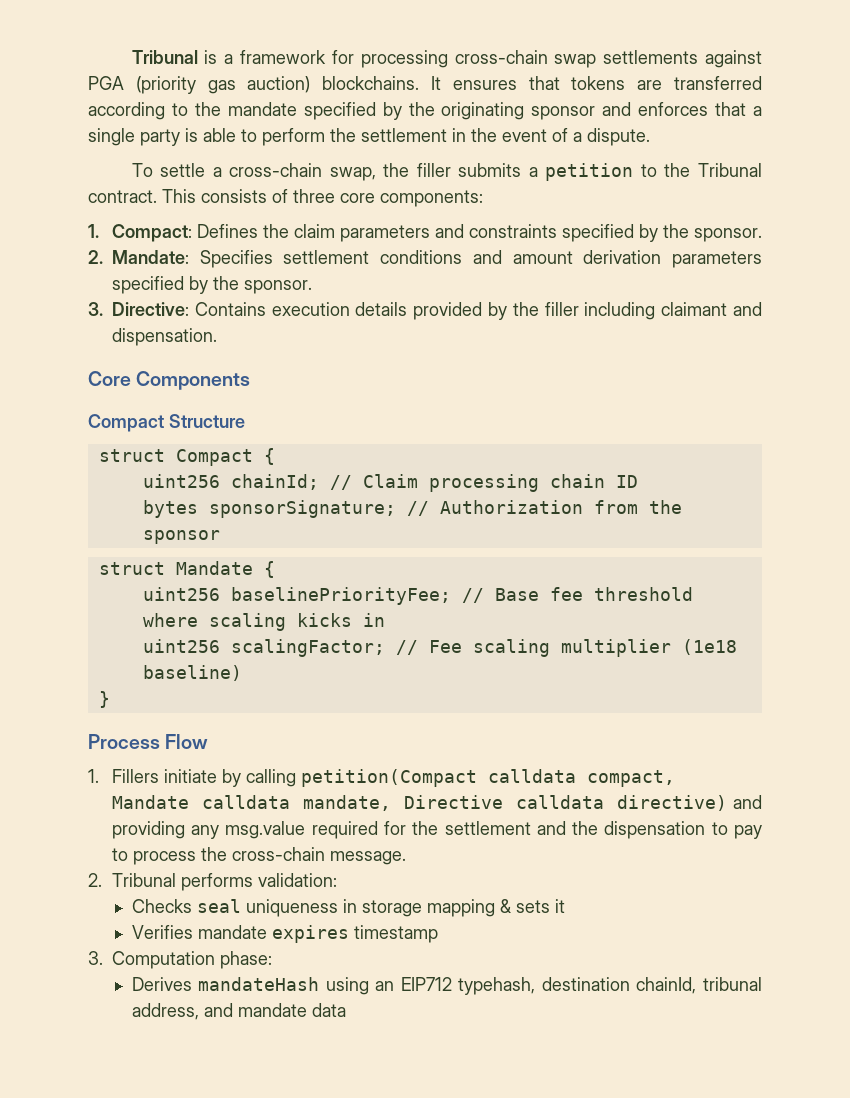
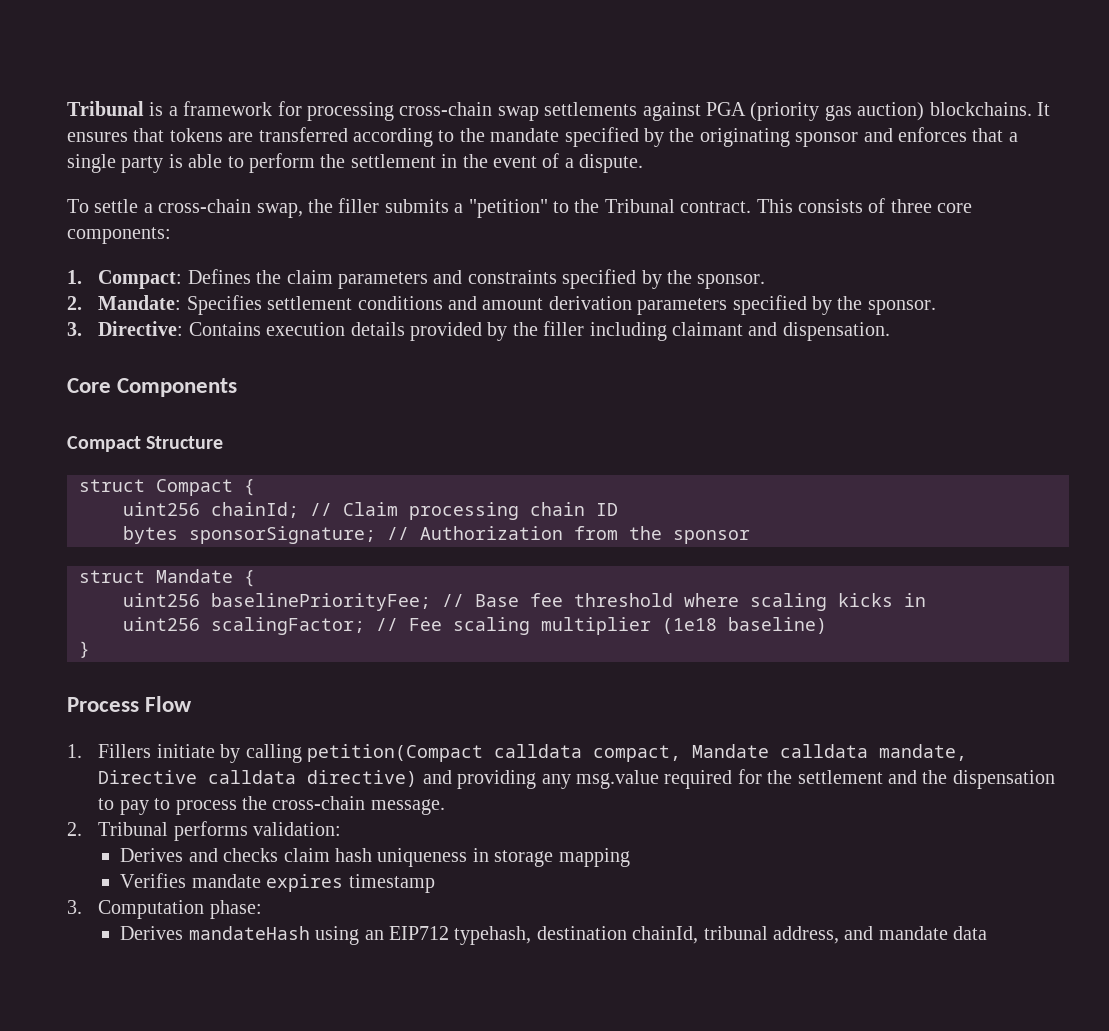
[545,163,634,181] petition -> [468,199,548,218] "petition"
[131,899,241,913] Checks seal -> [120,848,373,862] Derives and checks claim hash
[499,899,565,913] & sets it -> (630, 857) none

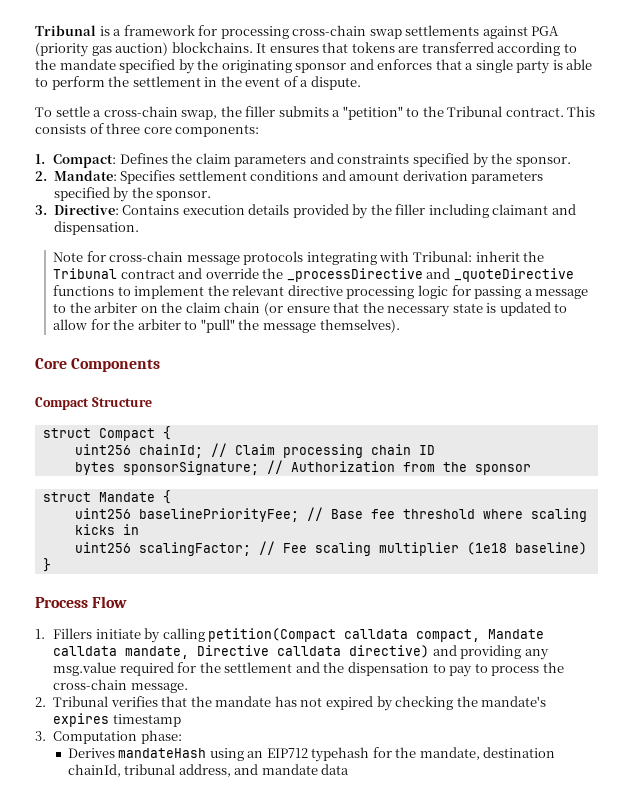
(890, 331) none -> [53,251,545,265] [53,268,574,282] [53,285,589,299] [53,302,568,317] [53,319,400,333] // Note for cross-chain message protocols integrating with Tribunal: inherit the Tribunal contract and override the _processDirective and _quoteDirective functions to implement the relevant directive processing logic for passing a message to the arbiter on the claim chain (or ensure that the necessary state is updated to allow for the arbiter to "pull" the message themselves).
[173,821,342,841] [120,848,630,867] [120,873,261,888] performs validation: // Derives and checks claim hash uniqueness in storage mapping // Verifies mandate -> [110,696,547,711] verifies that the mandate has not expired by checking the mandate's
[454,926,532,945] typehash, -> [311,747,480,762] typehash for the mandate,

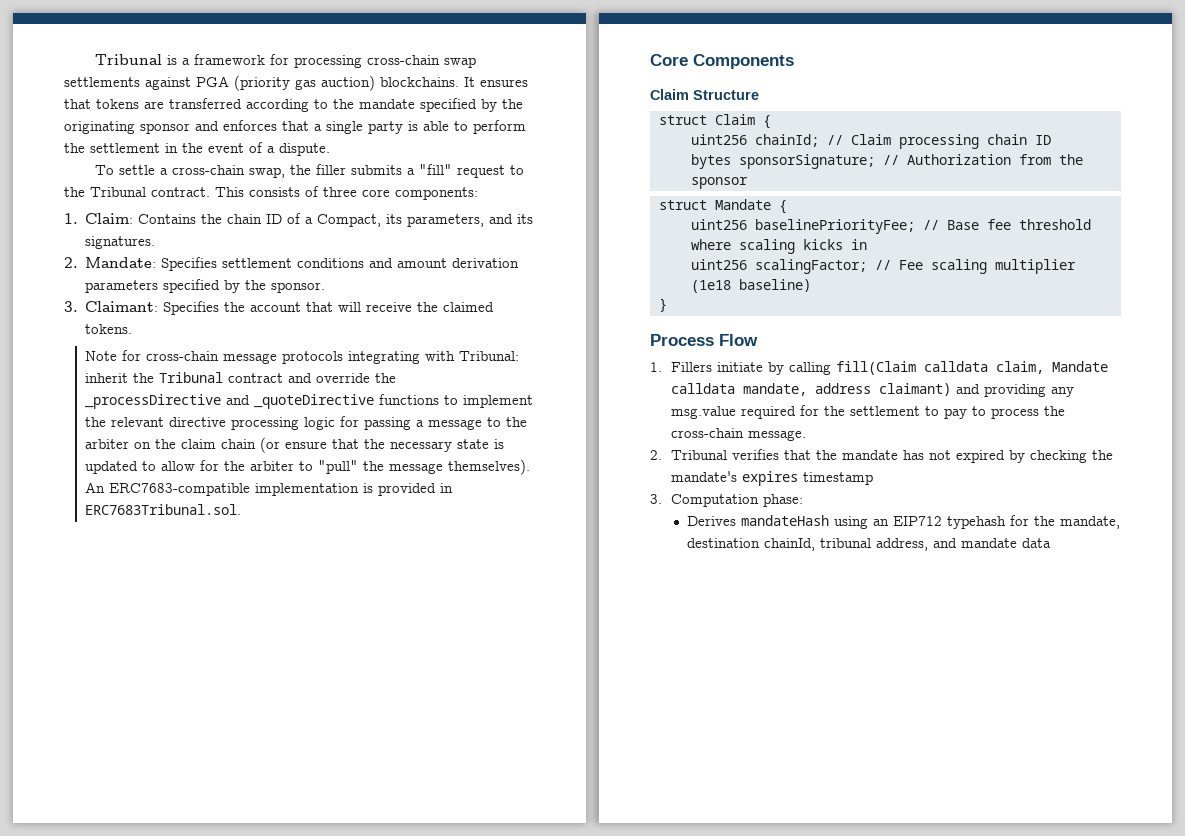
[342,106,403,120] "petition" -> [419,164,506,178] "fill" request
[53,153,571,168] Compact: Defines the claim parameters and constraints specified by the sponsor. -> [85,213,534,227] [85,236,156,249] Claim: Contains the chain ID of a Compact, its parameters, and its signatures.
[53,204,576,219] [53,221,139,235] Directive: Contains execution details provided by the filler including claimant and dispensation. -> [85,301,495,315] [85,324,133,334] Claimant: Specifies the account that will receive the claimed tokens.
(400, 326) none -> [84,482,453,496] [84,504,241,515] An ERC7683-compatible implementation is provided in ERC7683Tribunal.sol.
[35,397,89,410] Compact -> [650,89,689,100] Claim
[98,428,155,441] Compact -> [714,114,755,125] Claim
[208,628,545,642] [53,645,430,659] petition(Compact calldata compact, Mandate calldata mandate, Directive calldata directive) -> [835,361,1108,375] [670,383,951,396] fill(Claim calldata claim, Mandate calldata mandate, address claimant)
[295,662,429,676] and the dispensation -> (920, 411) none

